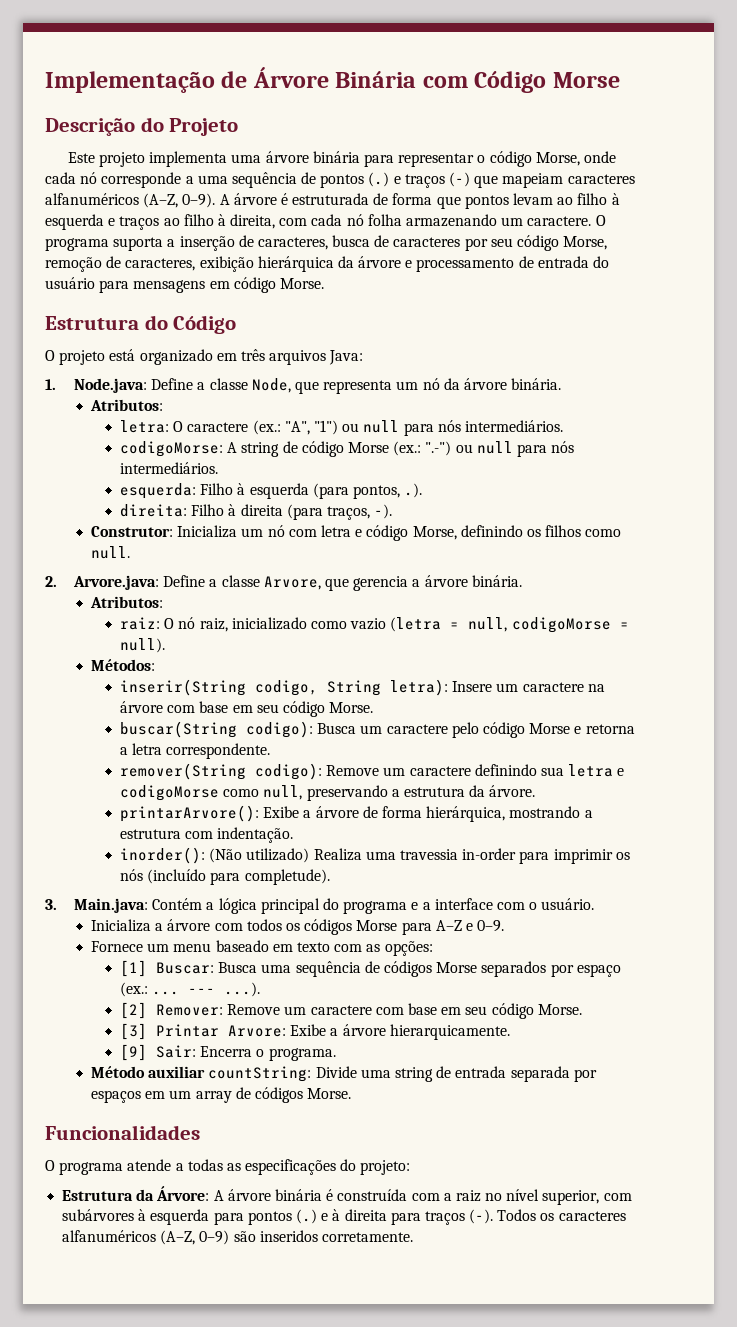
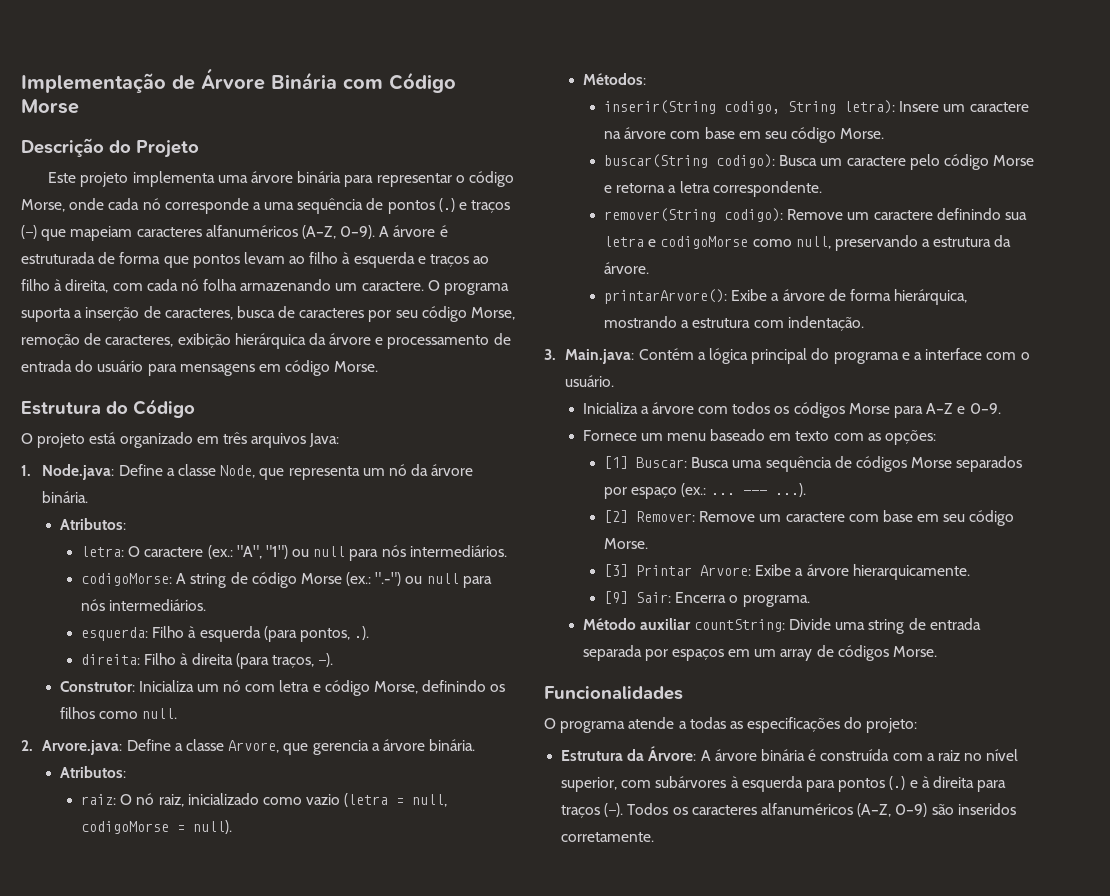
[120,847,630,864] [120,869,330,885] // inorder(): (Não utilizado) Realiza uma travessia in-order para imprimir os nós (incluído para completude). -> (864, 323) none

